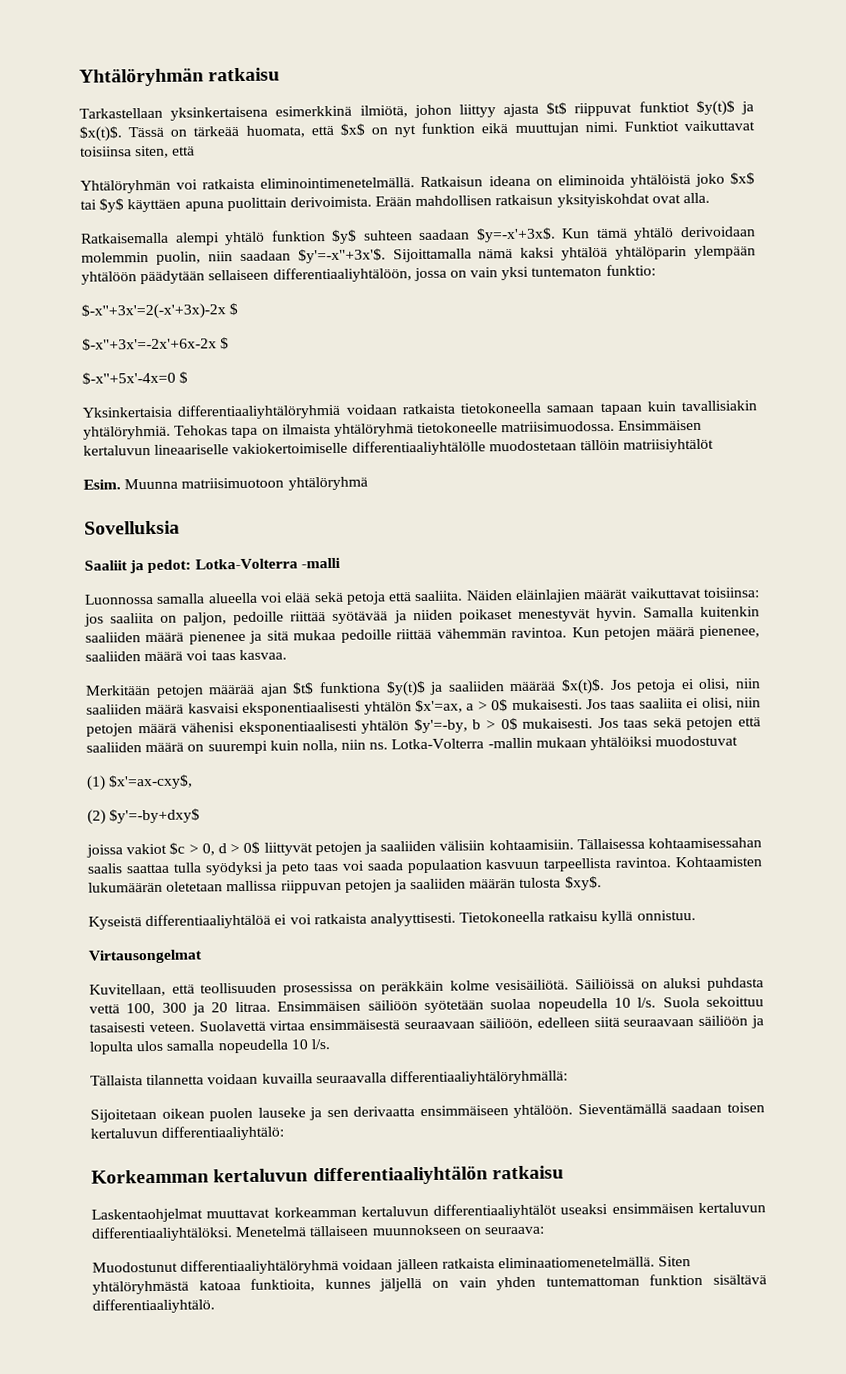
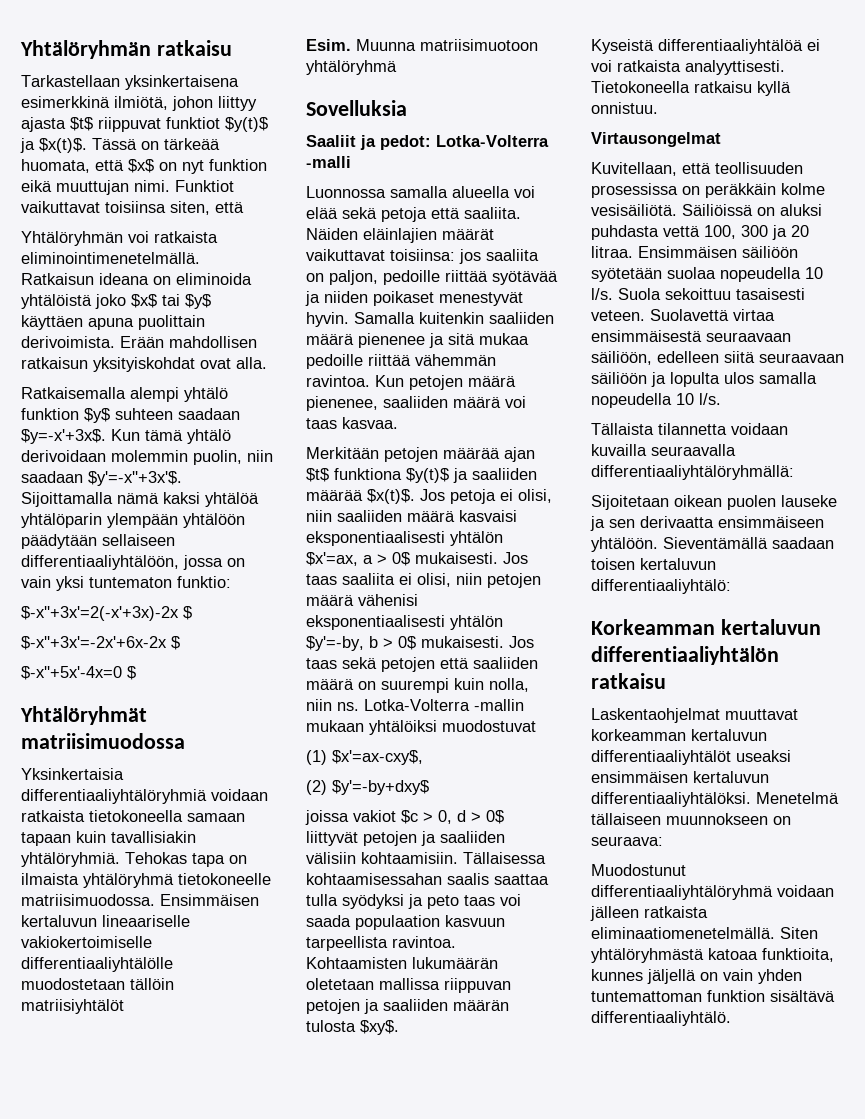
(189, 377) none -> [20,706,147,725] [21,733,185,749] // Yhtälöryhmät matriisimuodossa

